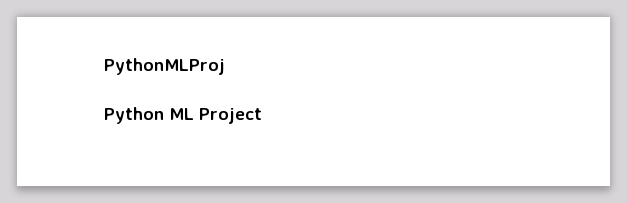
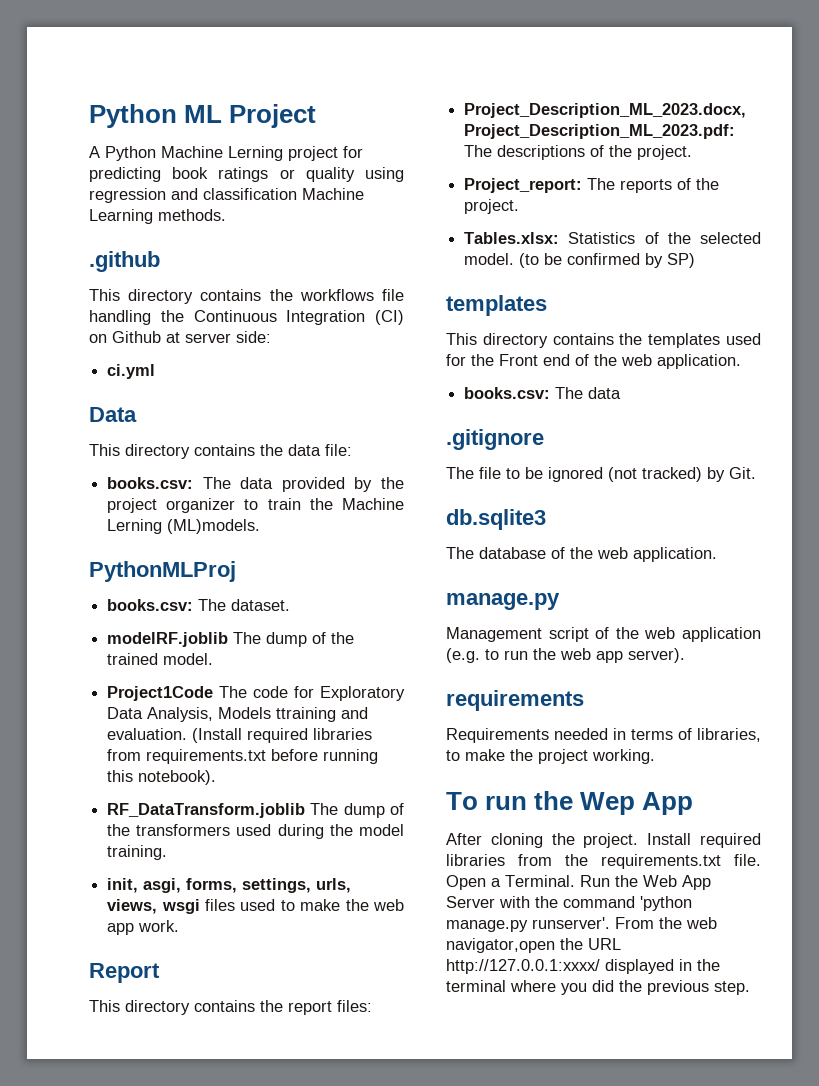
[104,58,225,75] PythonMLProj // -> (89, 116) none
(262, 116) none -> [89,146,363,161] [89,167,404,182] [89,188,364,203] [89,209,226,224] [89,251,160,272] [89,289,404,304] [89,310,404,325] [89,331,271,343] [107,364,156,379] [89,407,137,422] [89,444,352,459] [107,477,404,492] [107,498,405,513] [107,519,261,534] [89,561,236,582] [107,599,291,611] [107,632,355,647] [107,653,214,665] [107,686,405,701] [107,707,369,722] [107,728,373,743] [107,749,379,764] [107,770,217,785] [107,803,405,818] [107,824,405,839] [107,845,168,860] [107,878,352,893] [107,899,405,914] [107,920,180,935] [89,963,160,983] [89,1000,372,1015] [464,103,747,118] [464,124,736,139] [464,145,693,160] [464,178,720,193] [464,199,520,214] [464,232,761,244] [464,253,696,268] [446,295,547,316] [446,333,761,348] [446,354,741,369] [464,387,622,399] [446,429,544,450] [446,467,756,482] [446,509,546,530] [446,547,717,562] [446,593,560,610] [446,627,761,642] [446,648,685,663] [446,690,584,711] [446,728,761,743] [446,749,655,764] [446,791,694,815] [446,833,761,848] [446,854,761,869] [446,875,711,890] [446,896,692,911] [446,917,717,932] [446,938,621,953] [446,959,720,974] [446,980,750,995] // A Python Machine Lerning project for predicting book ratings or quality using regression and classification Machine Learning methods. // .github // This directory contains the workflows file handling the Continuous Integration (CI) on Github at server side: // ci.yml // Data // This directory contains the data file: // books.csv: The data provided by the project organizer to train the Machine Lerning (ML)models. // PythonMLProj // books.csv: The dataset. // modelRF.joblib The dump of the trained model. // Project1Code The code for Exploratory Data Analysis, Models ttraining and evaluation. (Install required libraries from requirements.txt before running this notebook). // RF_DataTransform.joblib The dump of the transformers used during the model training. // init, asgi, forms, settings, urls, views, wsgi files used to make the web app work. // Report // This directory contains the report files: // Project_Description_ML_2023.docx, Project_Description_ML_2023.pdf: The descriptions of the project. // Project_report: The reports of the project. // Tables.xlsx: Statistics of the selected model. (to be confirmed by SP) // templates // This directory contains the templates used for the Front end of the web application. // books.csv: The data // .gitignore // The file to be ignored (not tracked) by Git. // db.sqlite3 // The database of the web application. // manage.py // Management script of the web application (e.g. to run the web app server). // requirements // Requirements needed in terms of libraries, to make the project working. // To run the Wep App // After cloning the project. Install required libraries from the requirements.txt file. Open a Terminal. Run the Web App Server with the command 'python manage.py runserver'. From the web navigator,open the URL http://127.0.0.1:xxxx/ displayed in the terminal where you did the previous step.

